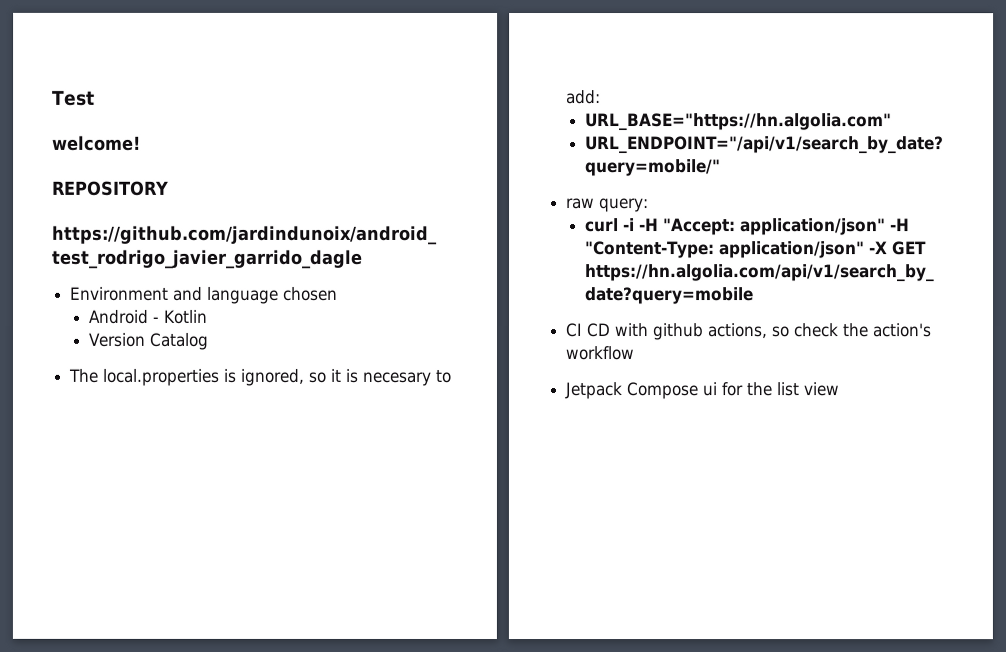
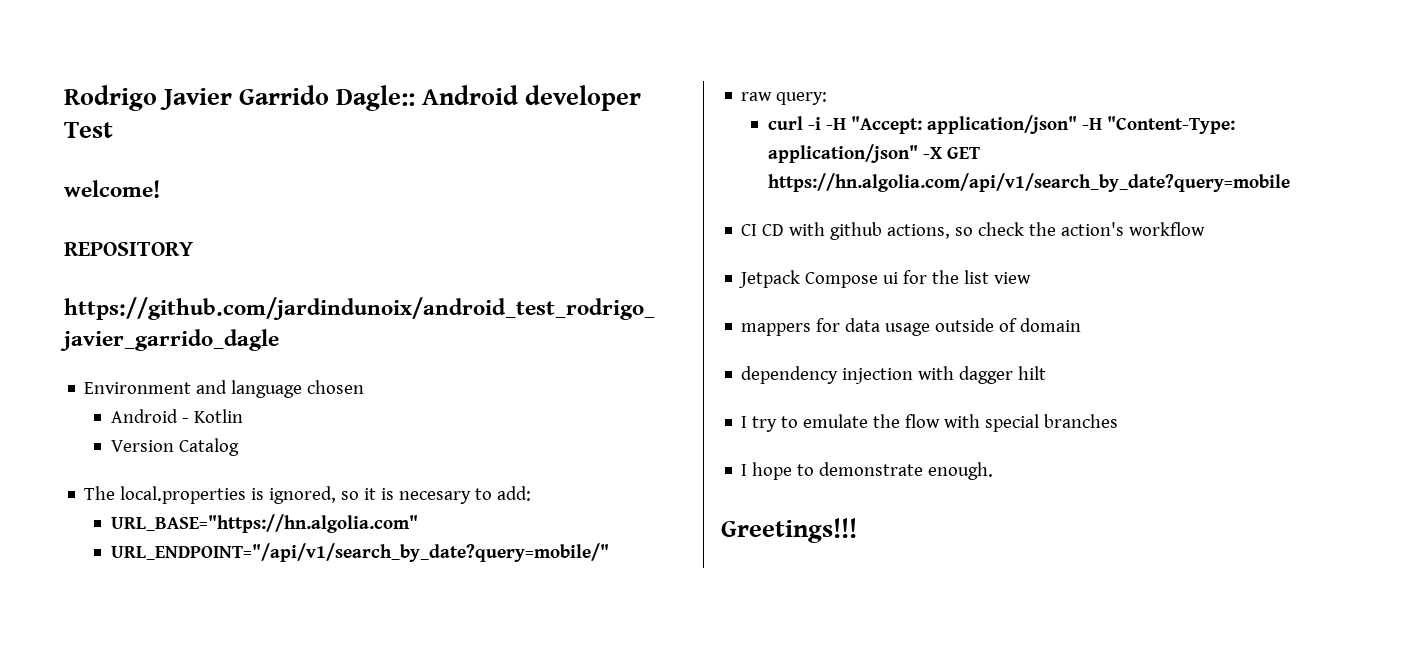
(52, 98) none -> [64,85,642,111] Rodrigo Javier Garrido Dagle:: Android developer
(840, 389) none -> [741,318,1082,336] [741,366,1047,384] [741,414,1119,432] [741,462,994,480] [721,518,857,543] // mappers for data usage outside of domain // dependency injection with dagger hilt // I try to emulate the flow with special branches // I hope to demonstrate enough. // Greetings!!!

